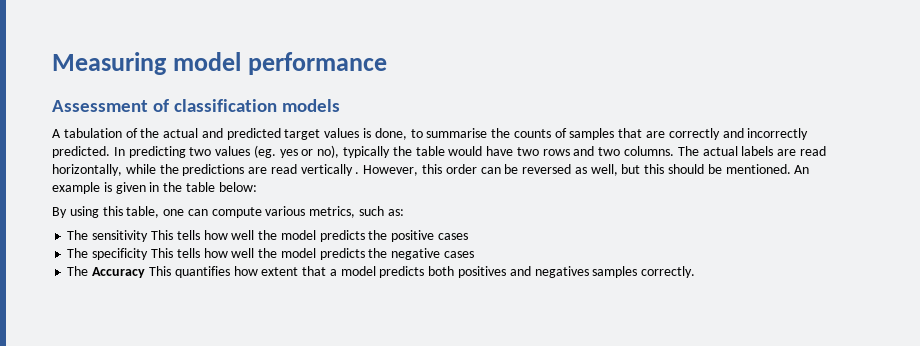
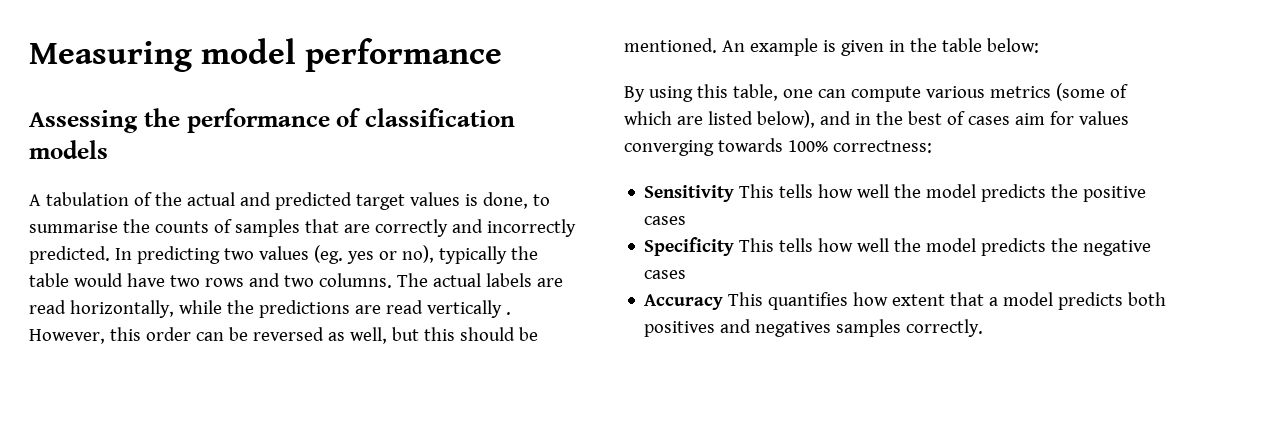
[52,100,148,112] Assessment -> [29,108,330,133] Assessing the performance
[309,206,404,218] [67,230,149,242] metrics, such as: // The sensitivity -> [989,83,1128,101] [624,110,1129,128] [624,138,932,156] [644,185,735,202] metrics (some of which are listed below), and in the best of cases aim for values converging towards 100% correctness: // Sensitivity
[67,248,149,260] The specificity -> [644,237,735,256] Specificity
[67,266,89,276] The -> (687, 274) none

